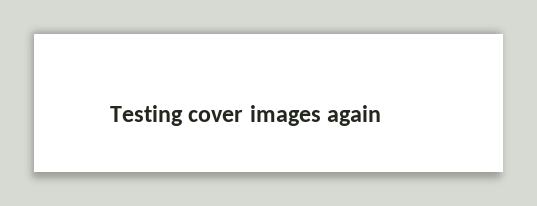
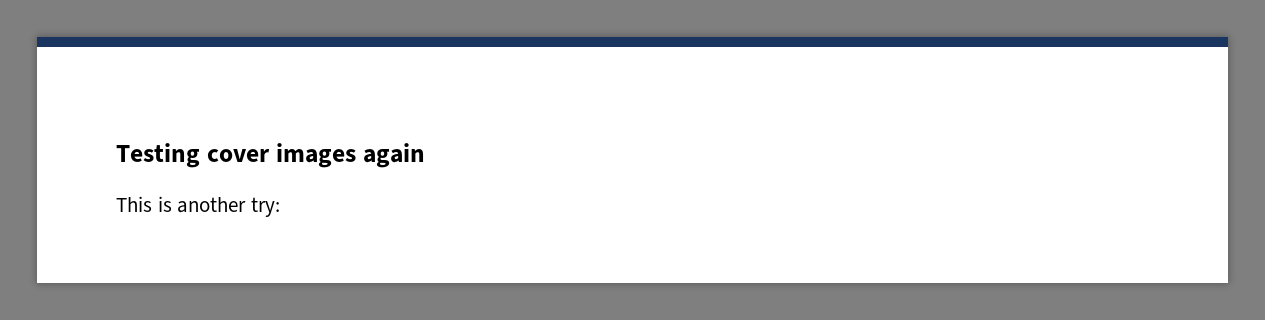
(382, 115) none -> [116,196,281,217] // This is another try:

